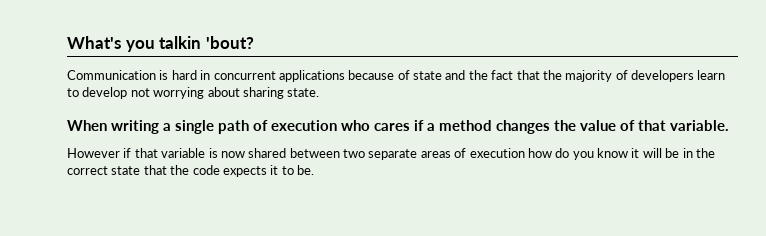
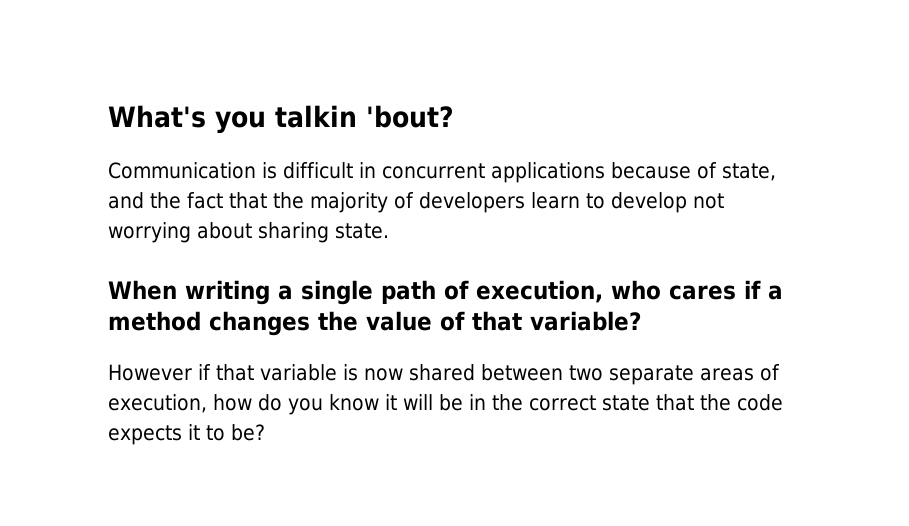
[171,70,197,80] hard -> [283,162,353,179] difficult
[413,71,442,80] state -> [722,163,776,181] state,
[271,120,337,131] execution -> [476,280,603,303] execution,
[670,120,729,131] variable. -> [530,311,642,331] variable?
[469,148,525,158] execution -> [108,394,207,413] execution,
[297,165,314,175] be. -> [231,424,265,441] be?

